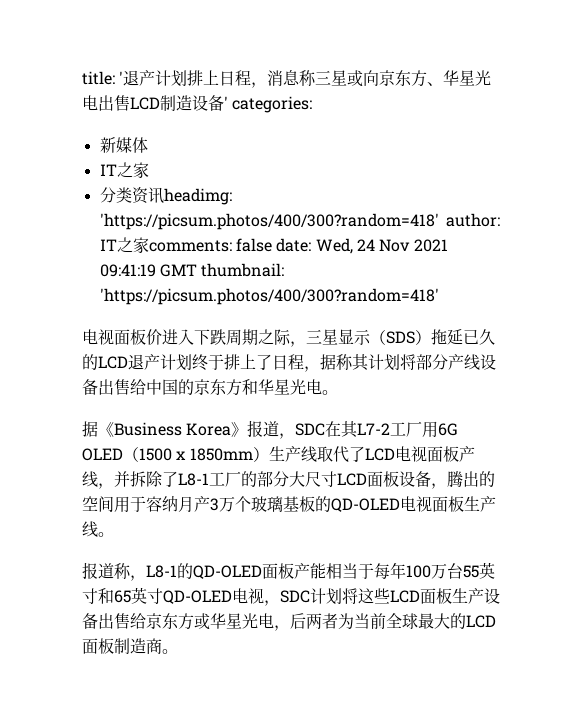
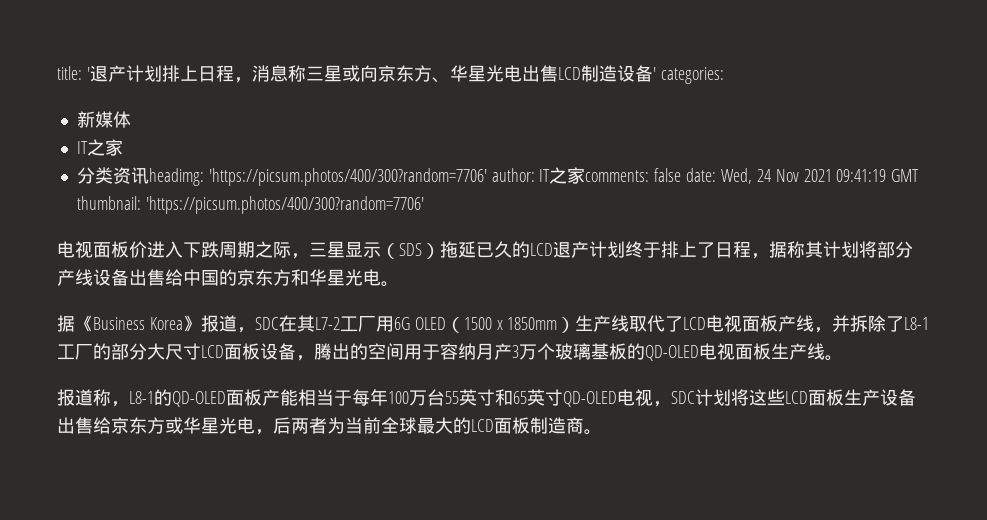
[99,213,439,230] 'https://picsum.photos/400/300?random=418' -> [208,168,487,186] 'https://picsum.photos/400/300?random=7706'
[99,288,439,305] 'https://picsum.photos/400/300?random=418' -> [145,196,424,214] 'https://picsum.photos/400/300?random=7706'

